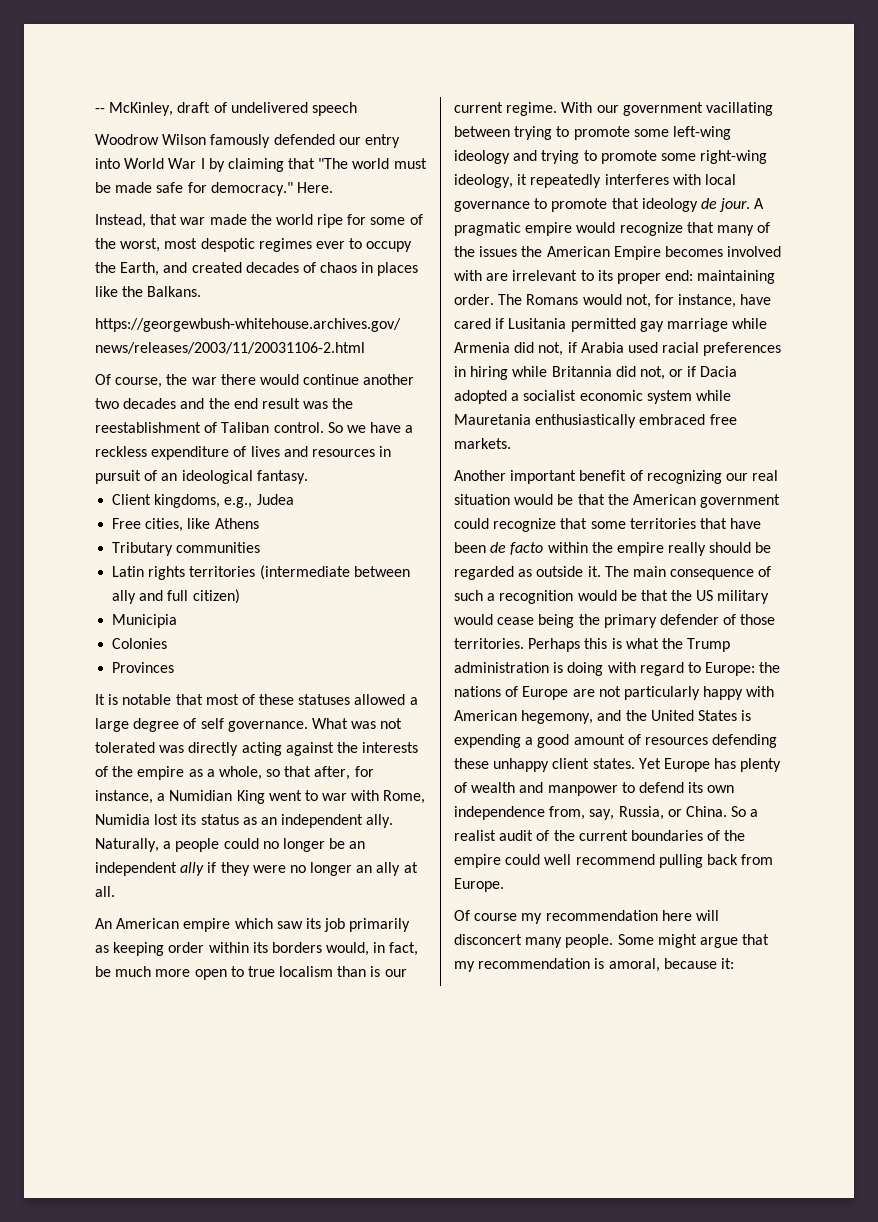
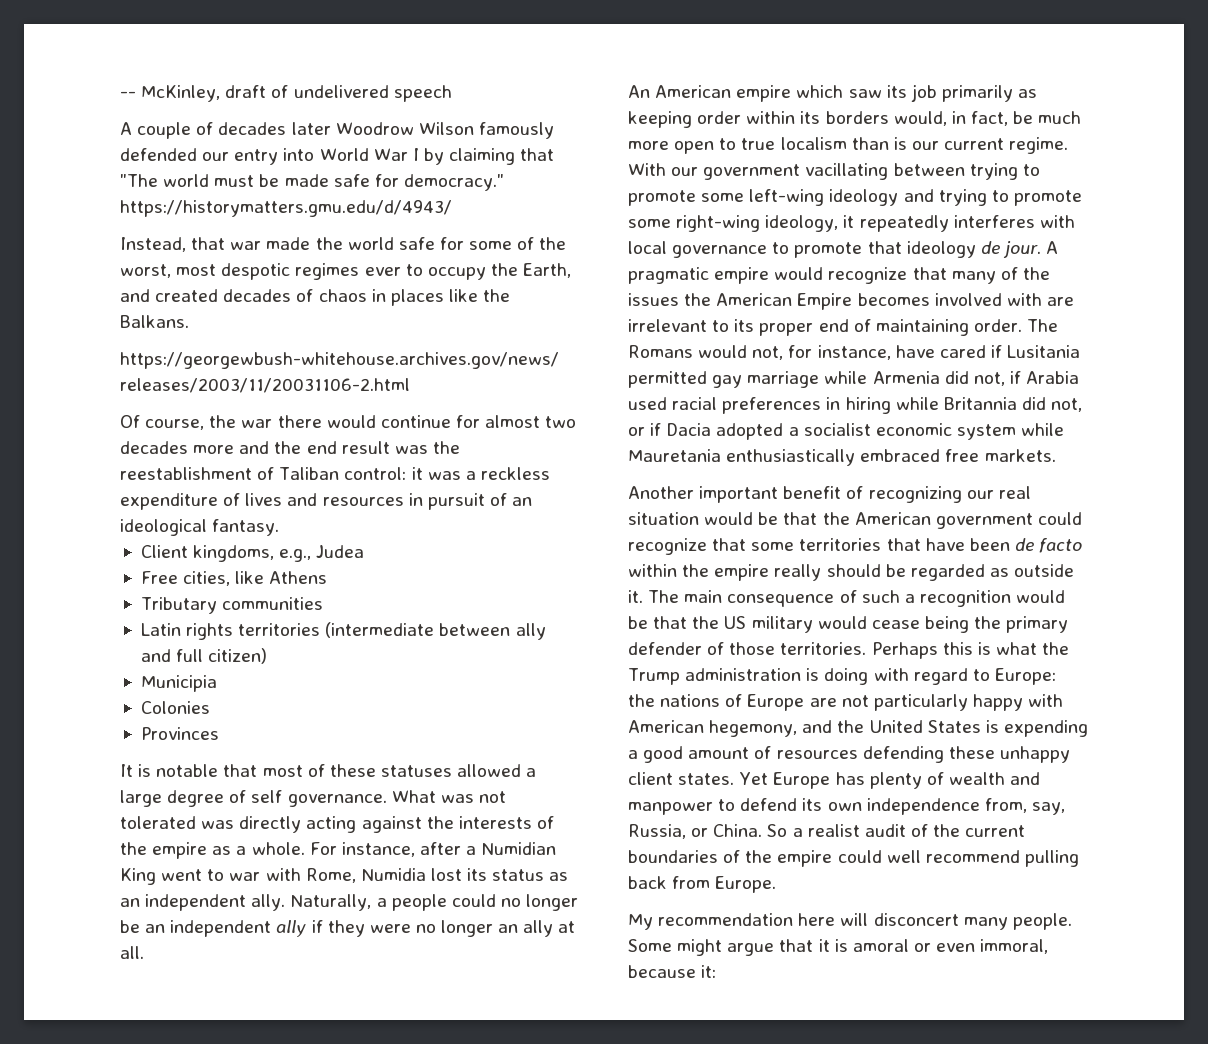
(357, 109) none -> [120,122,331,139] A couple of decades later
[296,182,333,193] Here. -> [120,200,452,217] https://historymatters.gmu.edu/d/4943/
[317,214,344,228] ripe -> [398,237,435,250] safe
[363,374,415,385] another -> [455,415,541,428] for almost
(177, 403) none -> [193,445,235,454] more
[273,422,402,433] control. So we have -> [344,467,461,480] control: it was
[218,766,374,780] [95,790,153,804] whole, so that after, for instance, -> [251,842,461,857] whole. For instance, after
[665,270,694,281] end: -> [818,319,871,332] end of
[454,910,543,924] Of course my -> [628,914,653,930] My
[454,958,660,972] my recommendation is amoral, -> [818,939,1049,954] it is amoral or even immoral,

